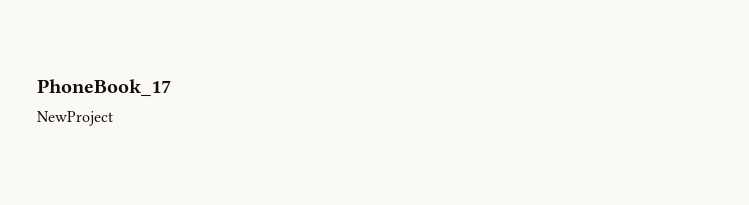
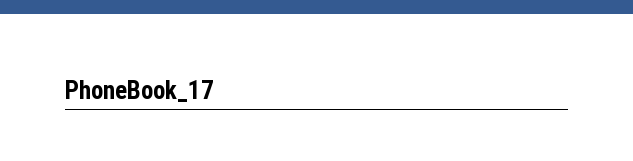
[37,111,113,126] // NewProject -> (214, 91) none

